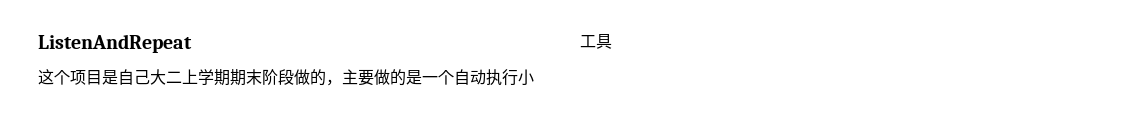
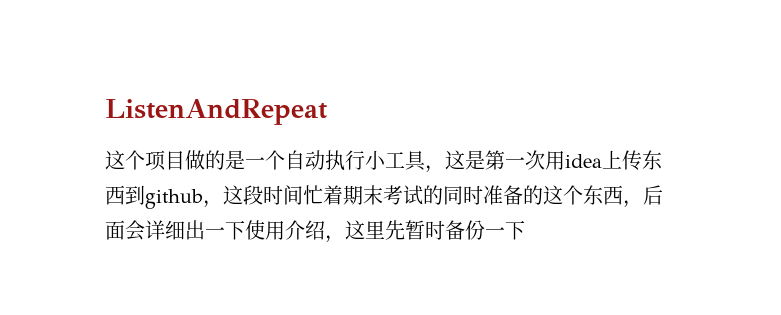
[102,69,374,86] 是自己大二上学期期末阶段做的，主要 -> (185, 160) none
(612, 41) none -> [425,150,662,173] [105,185,663,209] [105,220,525,243] ，这是第一次用idea上传东西到github，这段时间忙着期末考试的同时准备的这个东西，后面会详细出一下使用介绍，这里先暂时备份一下

